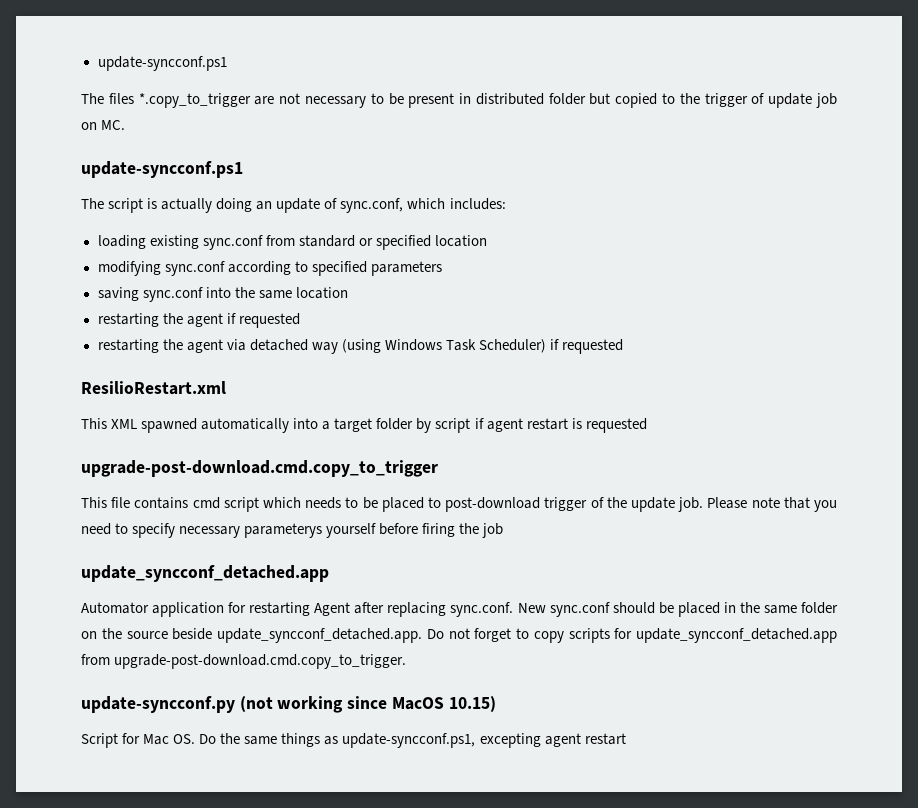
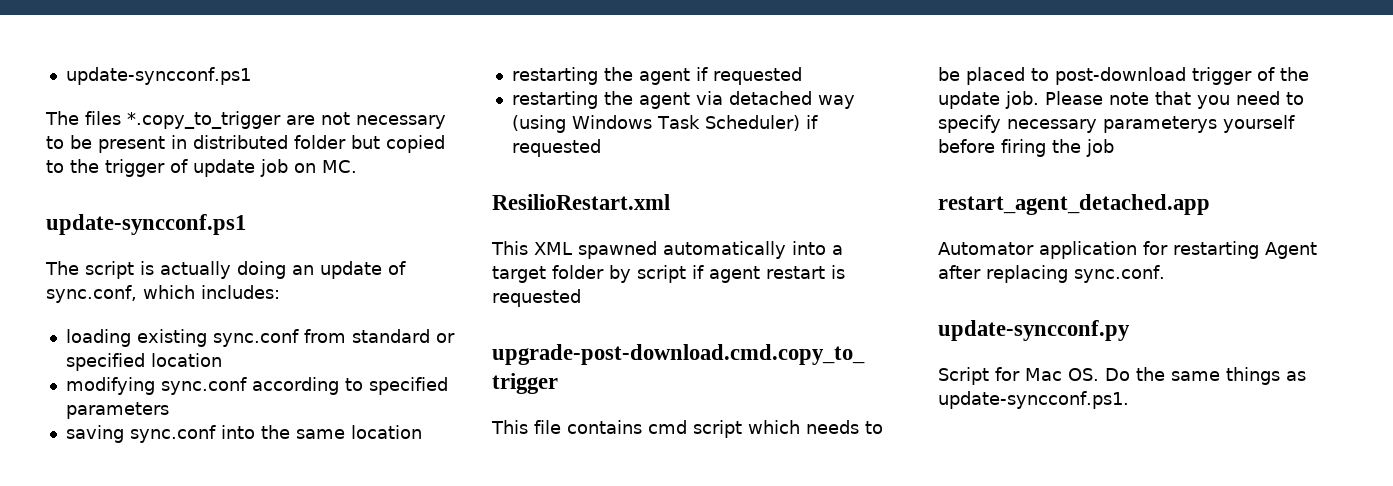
[81,565,329,582] update_syncconf_detached.app -> [938,194,1210,215] restart_agent_detached.app
[517,602,838,617] [81,628,837,643] [81,654,407,669] [81,696,496,713] New sync.conf should be placed in the same folder on the source beside update_syncconf_detached.app. Do not forget to copy scripts for update_syncconf_detached.app from upgrade-post-download.cmd.copy_to_trigger. // update-syncconf.py (not working since MacOS 10.15) -> [938,320,1130,341] // update-syncconf.py
[342,733,626,748] update-syncconf.ps1, excepting agent restart -> [938,391,1129,409] update-syncconf.ps1.

